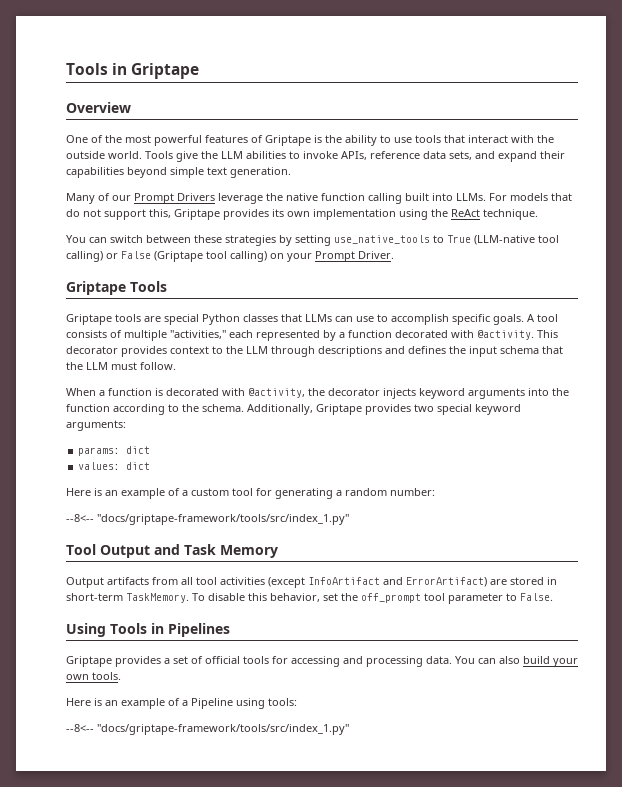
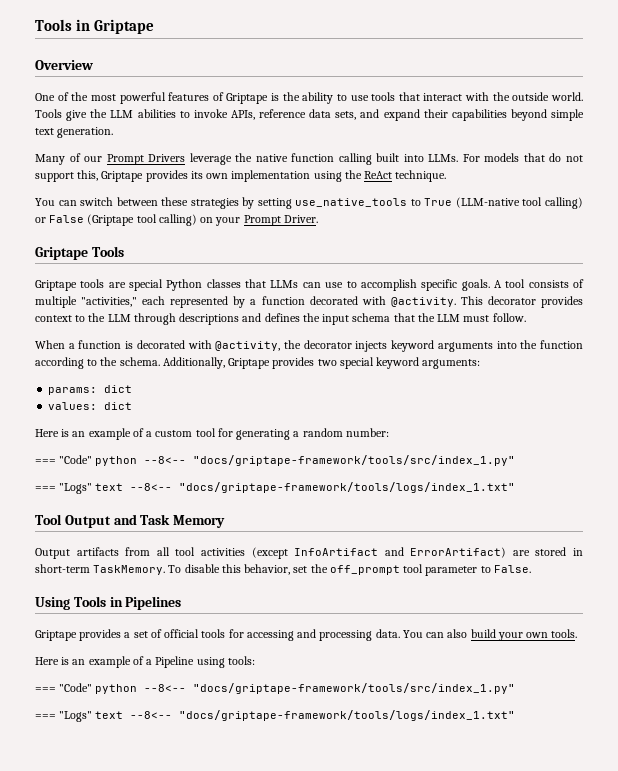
[66,514,349,525] --8<-- "docs/griptape-framework/tools/src/index_1.py" -> [35,455,516,466] [35,482,516,494] === "Code" python --8<-- "docs/griptape-framework/tools/src/index_1.py" // === "Logs" text --8<-- "docs/griptape-framework/tools/logs/index_1.txt"
[66,724,349,735] --8<-- "docs/griptape-framework/tools/src/index_1.py" -> [35,683,516,694] [35,710,516,722] === "Code" python --8<-- "docs/griptape-framework/tools/src/index_1.py" // === "Logs" text --8<-- "docs/griptape-framework/tools/logs/index_1.txt"

